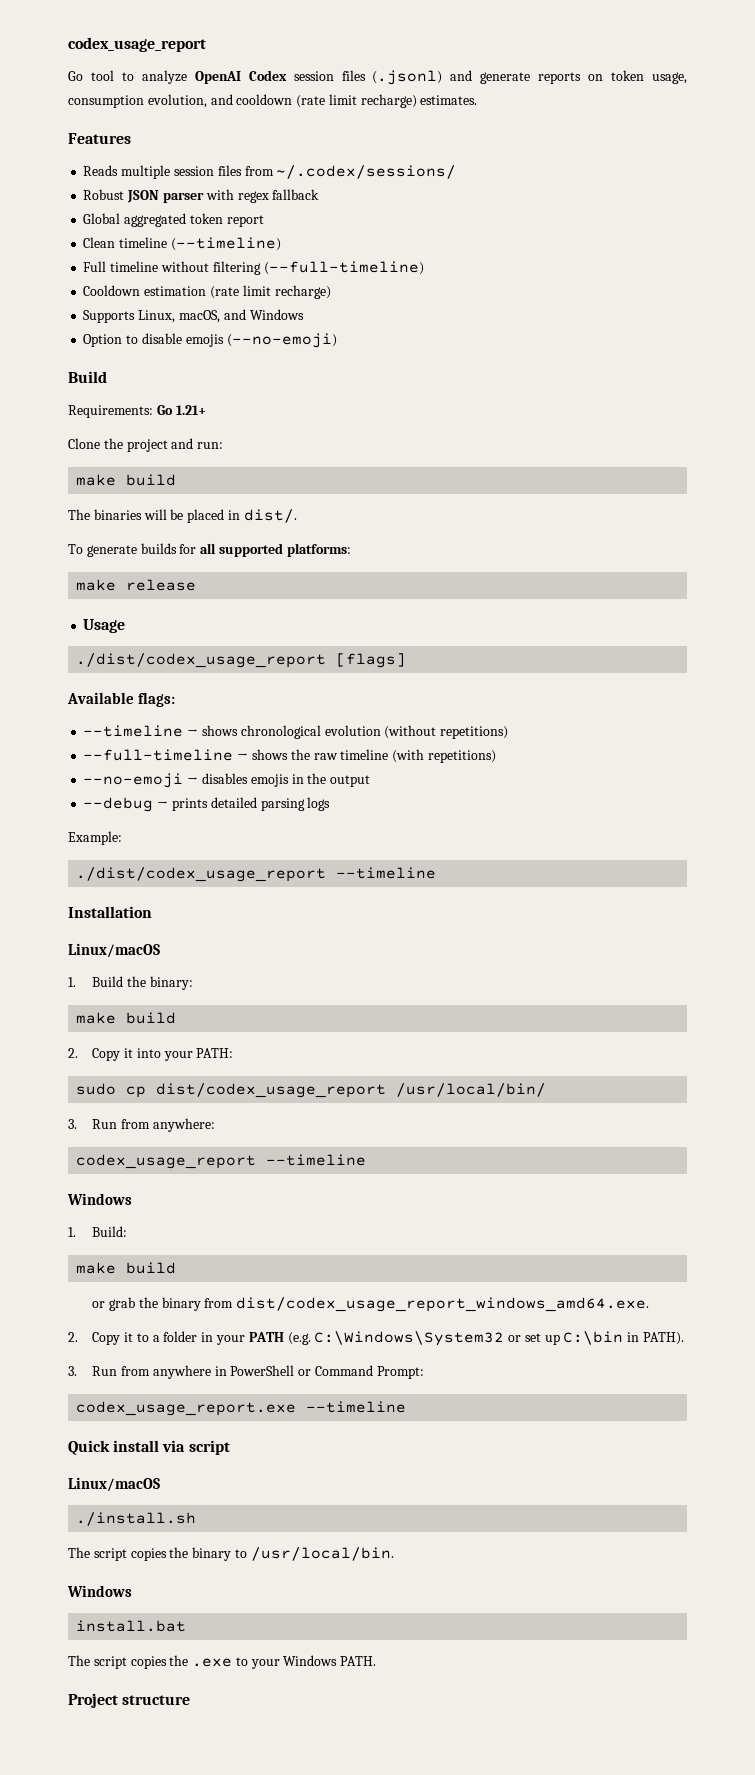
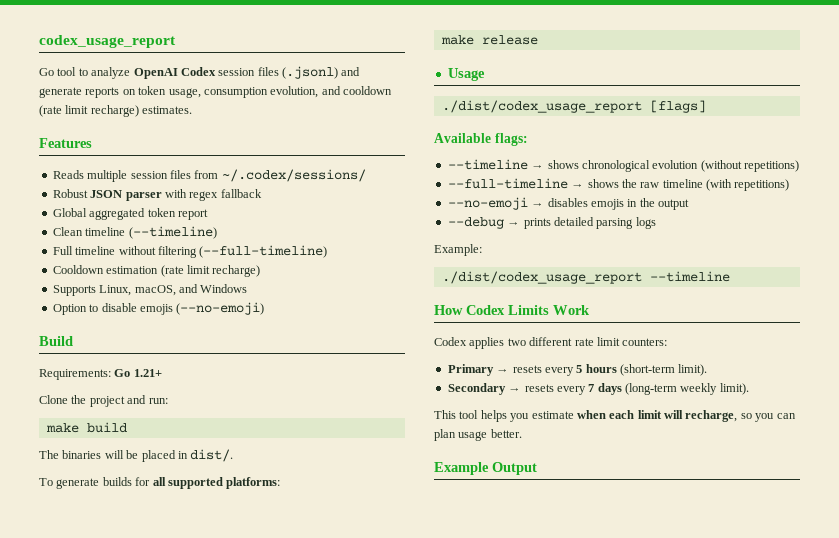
[68,906,152,918] [68,943,160,958] [68,976,193,990] [76,1012,177,1024] [68,1048,234,1061] [76,1083,547,1098] [68,1118,215,1132] [76,1154,367,1169] [67,1193,132,1205] [68,1226,128,1237] [76,1262,177,1274] [92,1297,650,1312] [68,1331,685,1346] [68,1365,424,1379] [76,1401,407,1416] [68,1440,230,1455] [68,1477,160,1492] [76,1512,197,1526] [68,1547,394,1561] [67,1585,132,1597] [76,1620,187,1632] [68,1655,377,1669] [68,1693,191,1708] Installation // Linux/macOS // 1. Build the binary: // make build // 2. Copy it into your PATH: // sudo cp dist/codex_usage_report /usr/local/bin/ // 3. Run from anywhere: // codex_usage_report --timeline // Windows // 1. Build: // make build // or grab the binary from dist/codex_usage_report_windows_amd64.exe. // 2. Copy it to a folder in your PATH (e.g. C:\Windows\System32 or set up C:\bin in PATH). // 3. Run from anywhere in PowerShell or Command Prompt: // codex_usage_report.exe --timeline // Quick install via script // Linux/macOS // ./install.sh // The script copies the binary to /usr/local/bin. // Windows // install.bat // The script copies the .exe to your Windows PATH. // Project structure -> [434,305,590,315] [434,337,668,349] [447,364,708,376] [447,383,749,395] [434,410,796,422] [434,429,522,441] [434,462,537,475] How Codex Limits Work // Codex applies two different rate limit counters: // Primary → resets every 5 hours (short-term limit). // Secondary → resets every 7 days (long-term weekly limit). // This tool helps you estimate when each limit will recharge, so you can plan usage better. // Example Output

